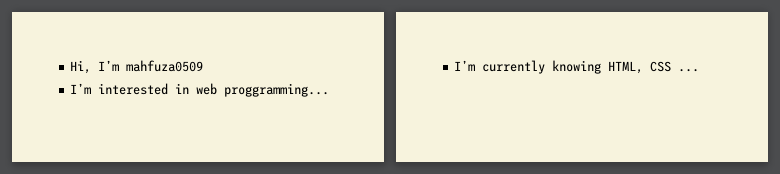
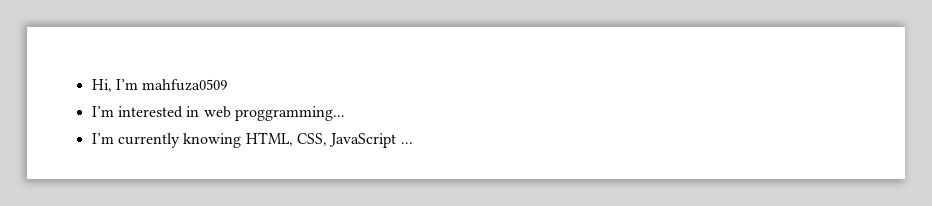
[650,61,672,72] CSS -> [296,133,397,148] CSS, JavaScript

